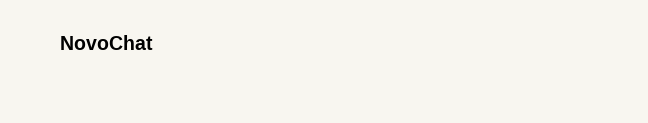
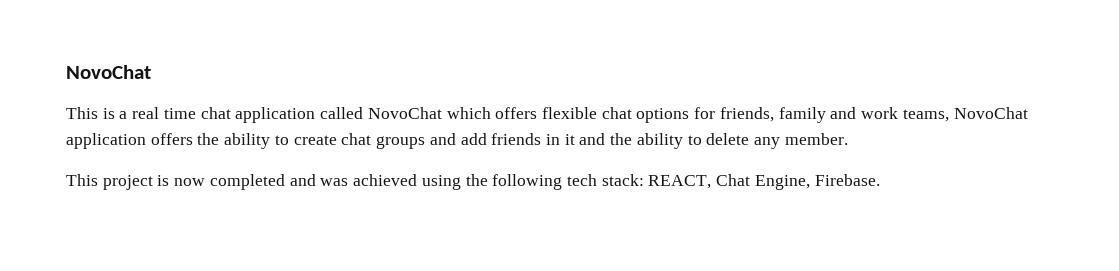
[60,35,153,50] NovoChat -> [66,65,151,79] [66,107,1028,123] [66,133,848,149] [66,174,880,190] NovoChat // This is a real time chat application called NovoChat which offers flexible chat options for friends, family and work teams, NovoChat application offers the ability to create chat groups and add friends in it and the ability to delete any member. // This project is now completed and was achieved using the following tech stack: REACT, Chat Engine, Firebase.

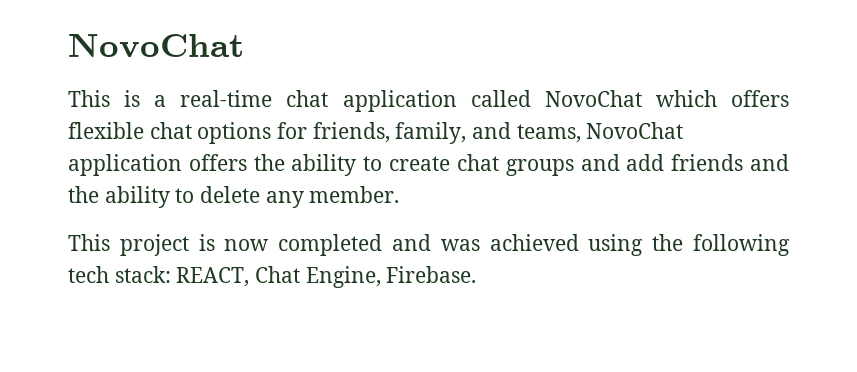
[132,107,196,119] real time -> [180,90,273,107] real-time
[778,107,899,123] family and work -> [395,122,512,144] family, and
[545,134,575,145] in it -> (744, 162) none

